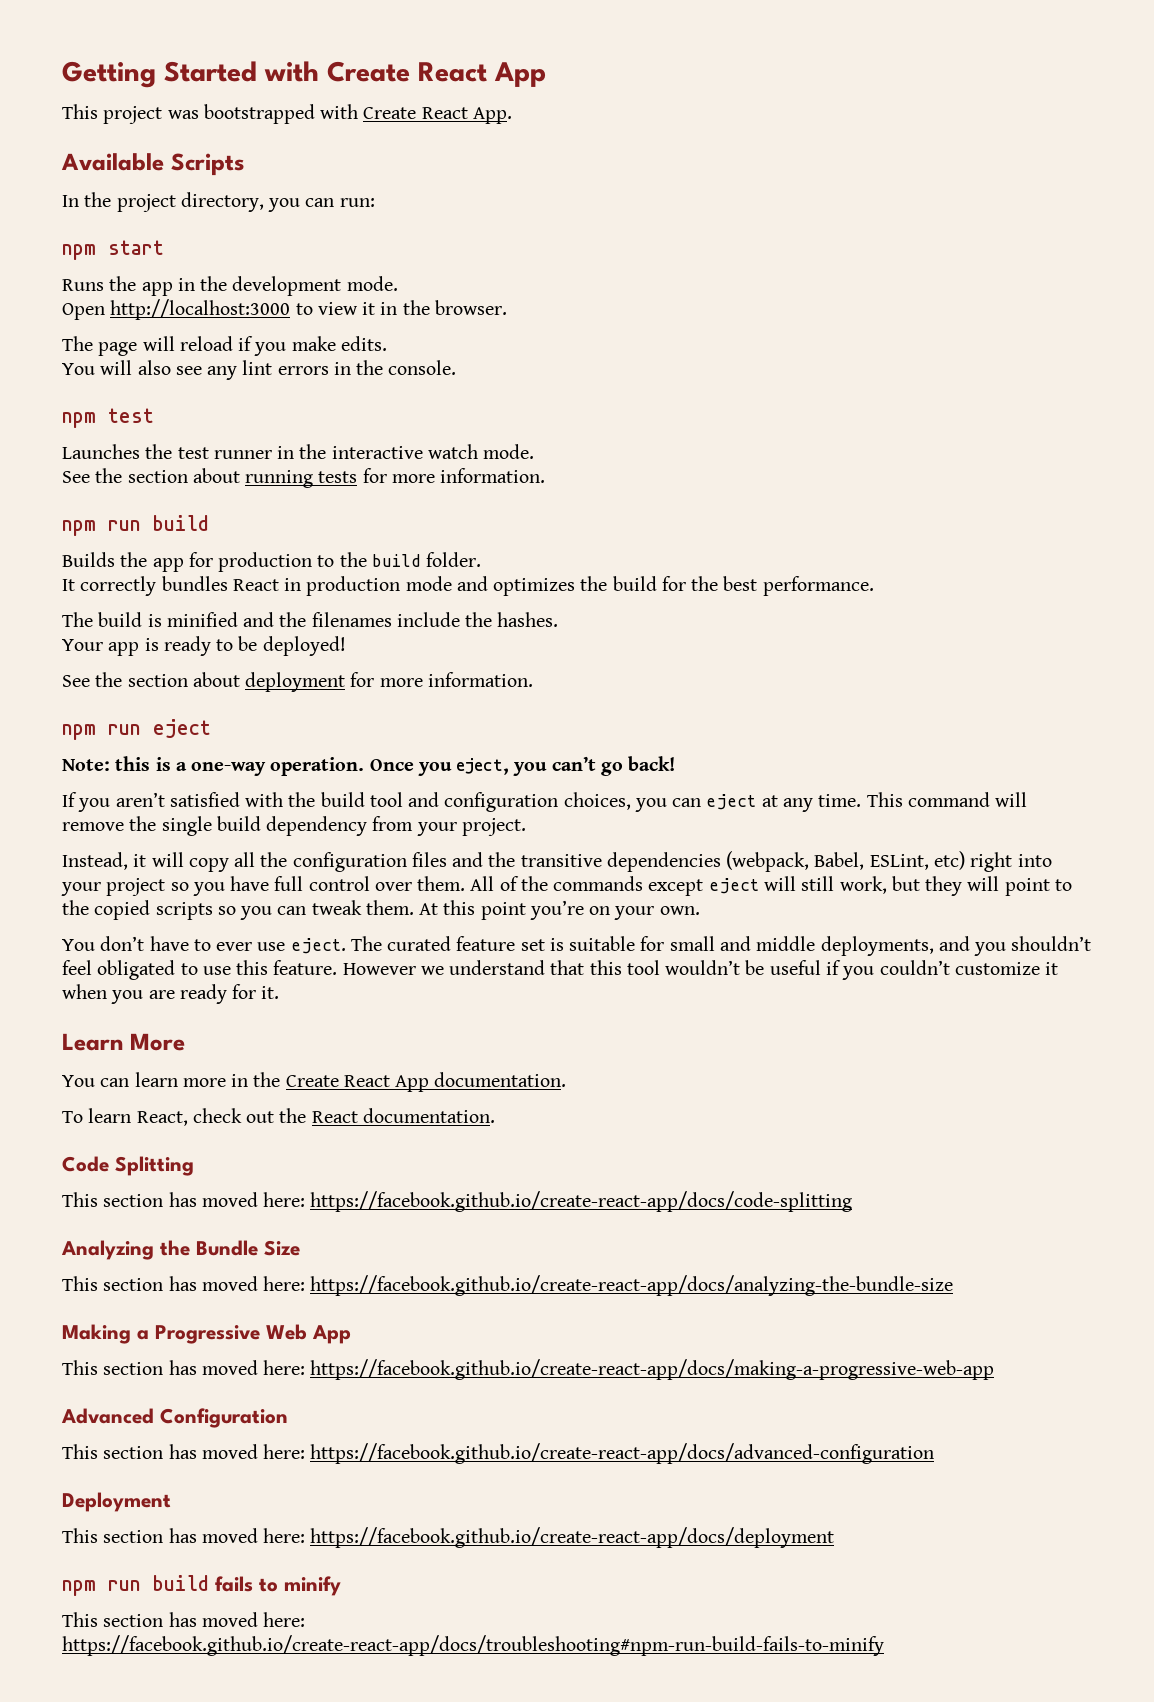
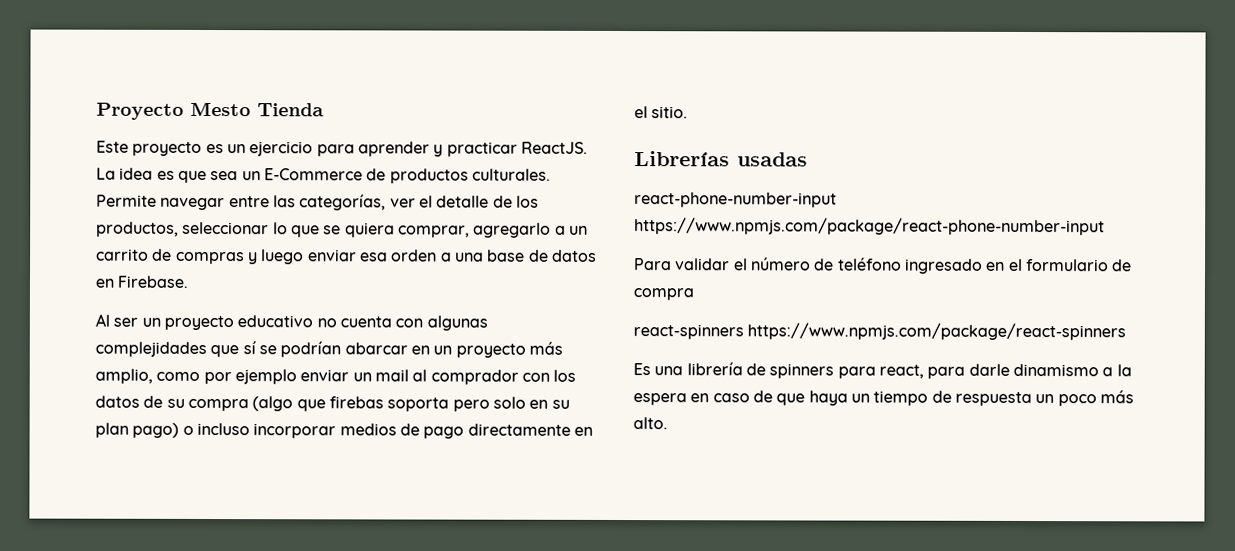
[62,61,546,88] [62,104,512,124] [61,153,245,176] [62,192,375,212] [62,240,164,260] [62,276,398,296] [62,299,507,320] [62,336,387,356] [62,360,457,380] [62,408,154,428] [62,444,535,459] [62,468,546,488] [62,515,209,536] [62,552,482,572] [62,576,874,596] [62,612,559,627] [62,636,346,656] [62,672,533,692] [62,719,211,740] [62,756,676,776] [62,792,1028,812] [62,816,526,836] [62,851,1052,872] [61,876,1072,896] [62,900,700,920] [62,936,1092,956] [62,960,1059,980] [62,984,280,1004] [62,1033,185,1051] [62,1072,567,1092] [62,1108,495,1126] [62,1156,194,1176] [62,1191,853,1212] [61,1240,300,1260] [62,1275,954,1296] [62,1324,351,1344] [62,1359,995,1380] [61,1408,288,1428] [62,1443,935,1464] [62,1492,171,1512] [62,1527,835,1548] [62,1575,341,1596] [62,1612,306,1627] [62,1635,884,1656] Getting Started with Create React App // This project was bootstrapped with Create React App. // Available Scripts // In the project directory, you can run: // npm start // Runs the app in the development mode. // Open http://localhost:3000 to view it in the browser. // The page will reload if you make edits. // You will also see any lint errors in the console. // npm test // Launches the test runner in the interactive watch mode. // See the section about running tests for more information. // npm run build // Builds the app for production to the build folder. // It correctly bundles React in production mode and optimizes the build for the best performance. // The build is minified and the filenames include the hashes. // Your app is ready to be deployed! // See the section about deployment for more information. // npm run eject // Note: this is a one-way operation. Once you eject, you can’t go back! // If you aren’t satisfied with the build tool and configuration choices, you can eject at any time. This command will remove the single build dependency from your project. // Instead, it will copy all the configuration files and the transitive dependencies (webpack, Babel, ESLint, etc) right into your project so you have full control over them. All of the commands except eject will still work, but they will point to the copied scripts so you can tweak them. At this point you’re on your own. // You don’t have to ever use eject. The curated feature set is suitable for small and middle deployments, and you shouldn’t feel obligated to use this feature. However we understand that this tool wouldn’t be useful if you couldn’t customize it when you are ready for it. // Learn More // You can learn more in the Create React App documentation. // To learn React, check out the React documentation. // Code Splitting // This section has moved here: https://facebook.github.io/create-react-app/docs/code-splitting // Analyzing the Bundle Size // This section has moved here: https://facebook.github.io/create-react-app/docs/analyzing-the-bundle-size // Making a Progressive Web App // This section has moved here: https://facebook.github.io/create-react-app/docs/making-a-progressive-web-app // Advanced Configuration // This section has moved here: https://facebook.github.io/create-react-app/docs/advanced-configuration // Deployment // This section has moved here: https://facebook.github.io/create-react-app/docs/deployment // npm run build fails to minify // This section has moved here: https://facebook.github.io/create-react-app/docs/troubleshooting#npm-run-build-fails-to-minify -> [96,101,324,120] [96,140,588,157] [96,167,551,184] [96,194,539,211] [96,221,588,238] [96,248,597,265] [95,275,189,288] [95,313,488,331] [95,341,563,358] [95,368,577,385] [95,395,570,412] [95,422,593,439] [634,106,689,119] [634,151,808,167] [634,192,837,208] [634,217,1105,236] [634,257,1133,274] [633,288,694,301] [633,322,1127,341] [633,362,1132,379] [633,390,1134,407] [633,417,668,430] Proyecto Mesto Tienda // Este proyecto es un ejercicio para aprender y practicar ReactJS. La idea es que sea un E-Commerce de productos culturales. Permite navegar entre las categorías, ver el detalle de los productos, seleccionar lo que se quiera comprar, agregarlo a un carrito de compras y luego enviar esa orden a una base de datos en Firebase. // Al ser un proyecto educativo no cuenta con algunas complejidades que sí se podrían abarcar en un proyecto más amplio, como por ejemplo enviar un mail al comprador con los datos de su compra (algo que firebas soporta pero solo en su plan pago) o incluso incorporar medios de pago directamente en el sitio. // Librerías usadas // react-phone-number-input https://www.npmjs.com/package/react-phone-number-input // Para validar el número de teléfono ingresado en el formulario de compra // react-spinners https://www.npmjs.com/package/react-spinners // Es una librería de spinners para react, para darle dinamismo a la espera en caso de que haya un tiempo de respuesta un poco más alto.

